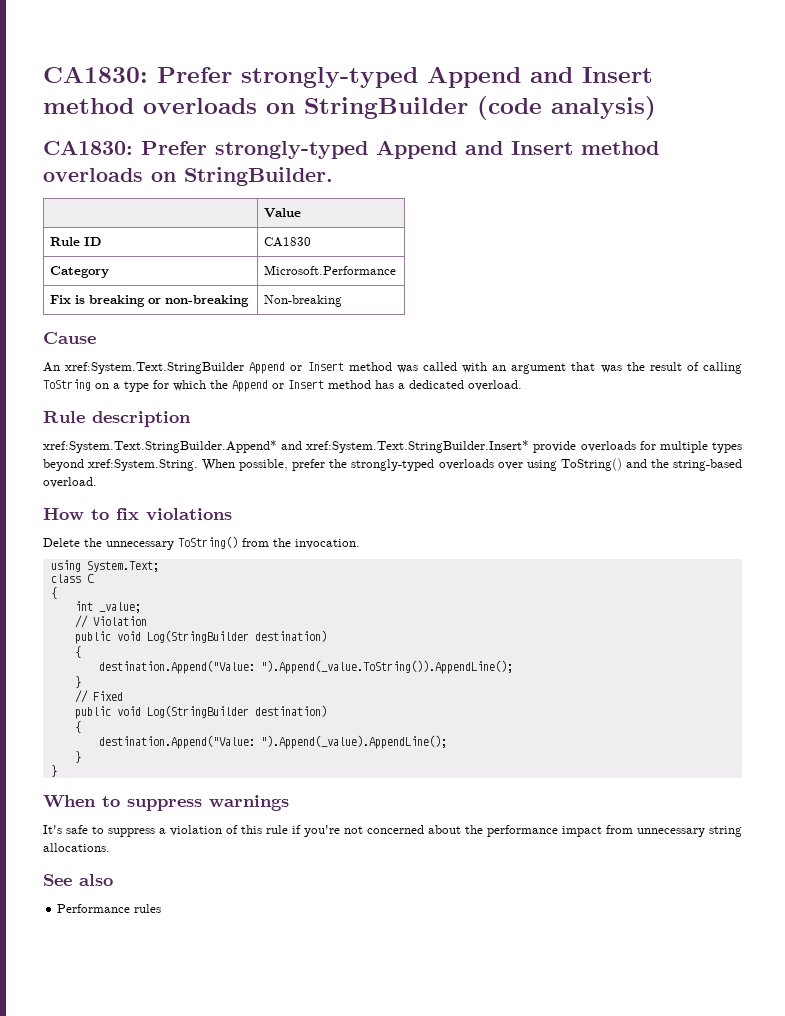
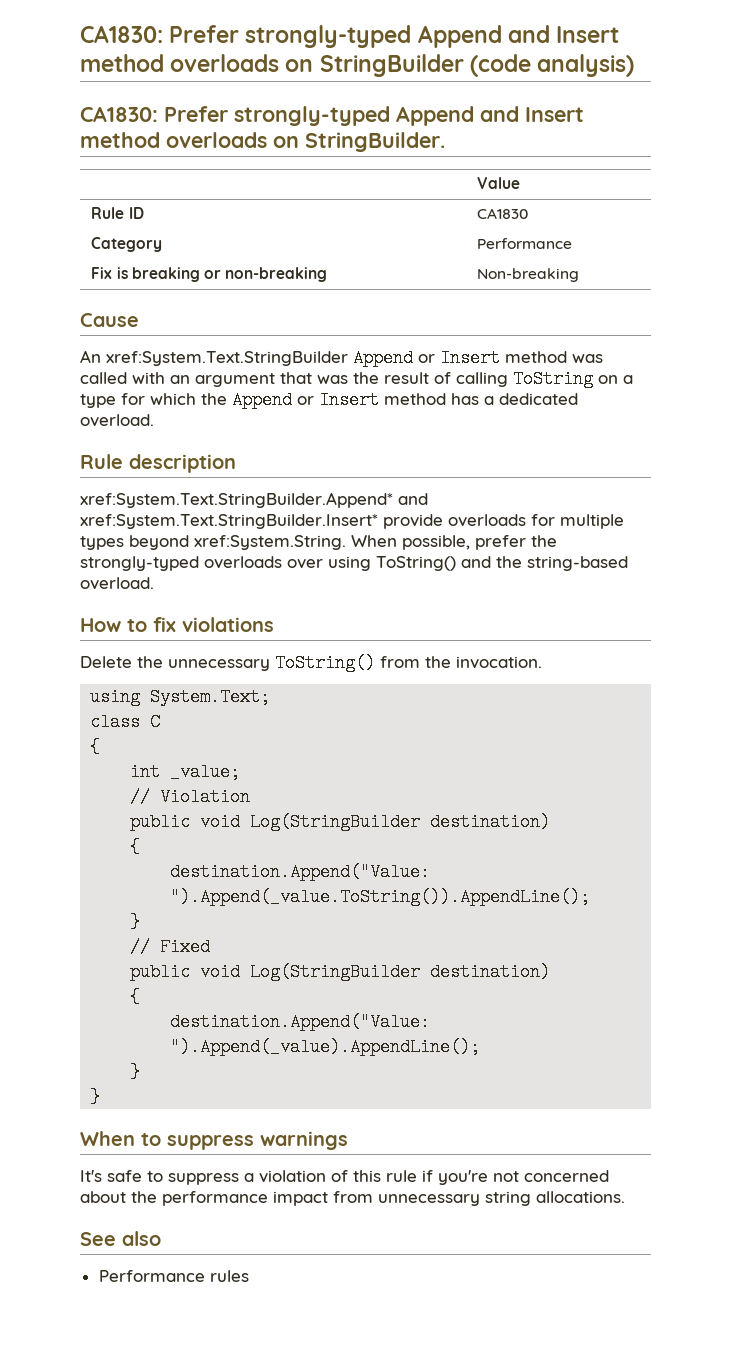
[263,265,396,275] Microsoft.Performance -> [477,238,573,249] Performance

